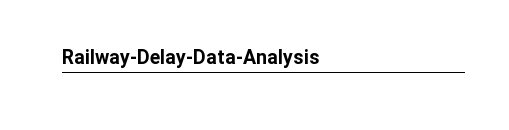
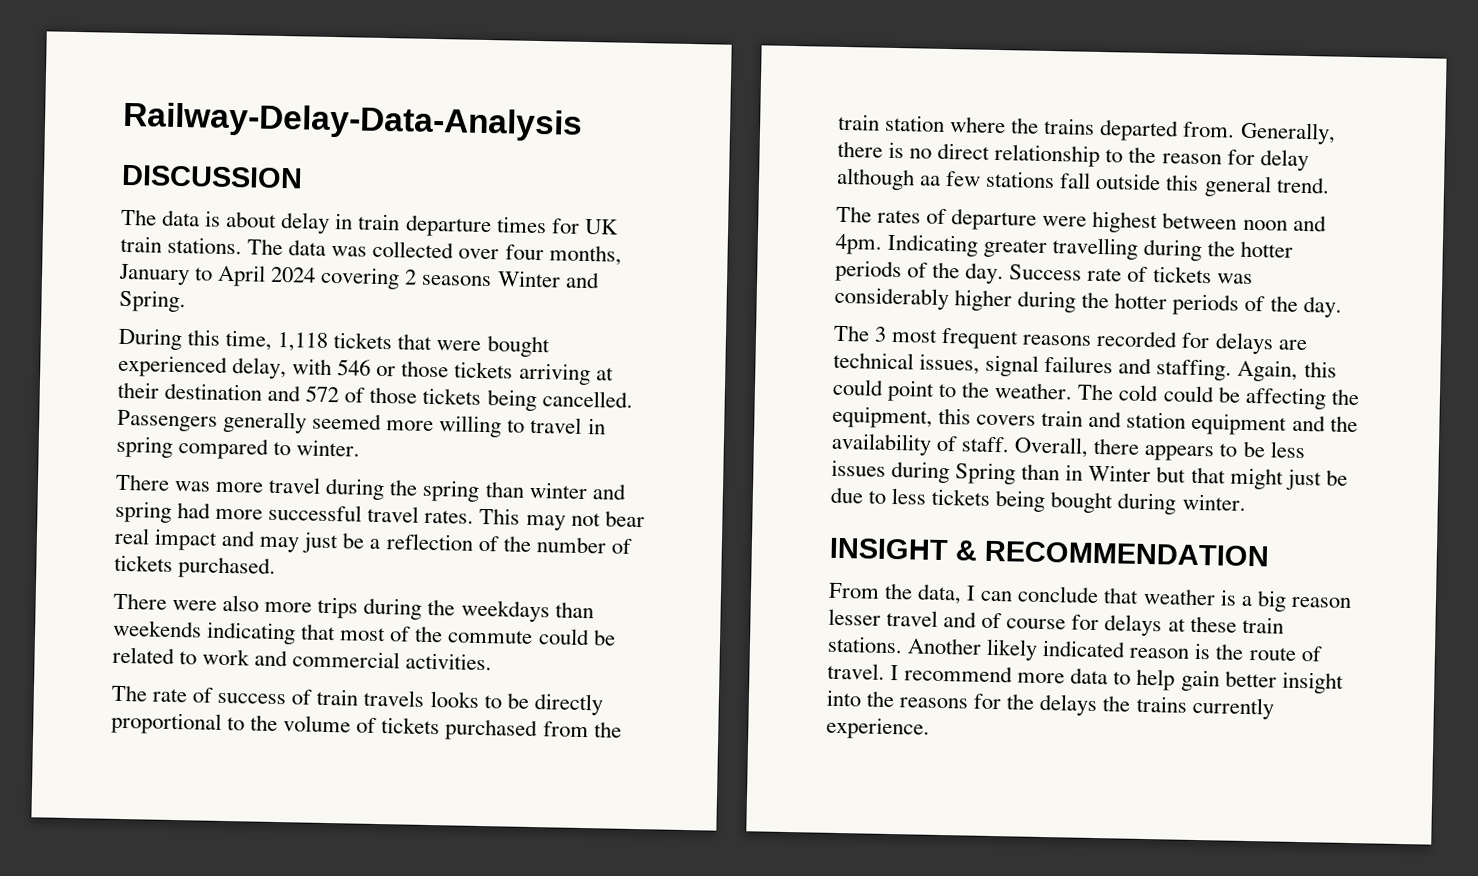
(320, 58) none -> [121,164,303,189] [121,208,619,238] [120,235,622,266] [118,263,600,290] [119,289,186,313] [118,327,550,358] [118,354,614,386] [117,381,633,412] [117,409,606,438] [116,435,361,460] [115,473,627,502] [115,500,645,531] [114,527,633,554] [114,554,277,579] [113,592,594,623] [113,619,616,646] [112,646,493,671] [111,684,603,716] [111,711,622,742] [838,113,1336,145] [837,140,1309,172] [836,167,1330,198] [836,205,1327,234] [835,233,1294,262] [835,259,1253,285] [834,286,1342,318] [833,324,1308,355] [833,351,1337,382] [832,378,1360,410] [832,405,1358,436] [831,432,1306,462] [831,459,1348,491] [830,486,1246,515] [829,537,1269,567] [828,582,1351,612] [828,608,1284,637] [827,635,1323,662] [827,662,1344,694] [826,689,1275,720] [826,716,930,740] // DISCUSSION // The data is about delay in train departure times for UK train stations. The data was collected over four months, January to April 2024 covering 2 seasons Winter and Spring. // During this time, 1,118 tickets that were bought experienced delay, with 546 or those tickets arriving at their destination and 572 of those tickets being cancelled. Passengers generally seemed more willing to travel in spring compared to winter. // There was more travel during the spring than winter and spring had more successful travel rates. This may not bear real impact and may just be a reflection of the number of tickets purchased. // There were also more trips during the weekdays than weekends indicating that most of the commute could be related to work and commercial activities. // The rate of success of train travels looks to be directly proportional to the volume of tickets purchased from the train station where the trains departed from. Generally, there is no direct relationship to the reason for delay although aa few stations fall outside this general trend. // The rates of departure were highest between noon and 4pm. Indicating greater travelling during the hotter periods of the day. Success rate of tickets was considerably higher during the hotter periods of the day. // The 3 most frequent reasons recorded for delays are technical issues, signal failures and staffing. Again, this could point to the weather. The cold could be affecting the equipment, this covers train and station equipment and the availability of staff. Overall, there appears to be less issues during Spring than in Winter but that might just be due to less tickets being bought during winter. // INSIGHT & RECOMMENDATION // From the data, I can conclude that weather is a big reason lesser travel and of course for delays at these train stations. Another likely indicated reason is the route of travel. I recommend more data to help gain better insight into the reasons for the delays the trains currently experience.

